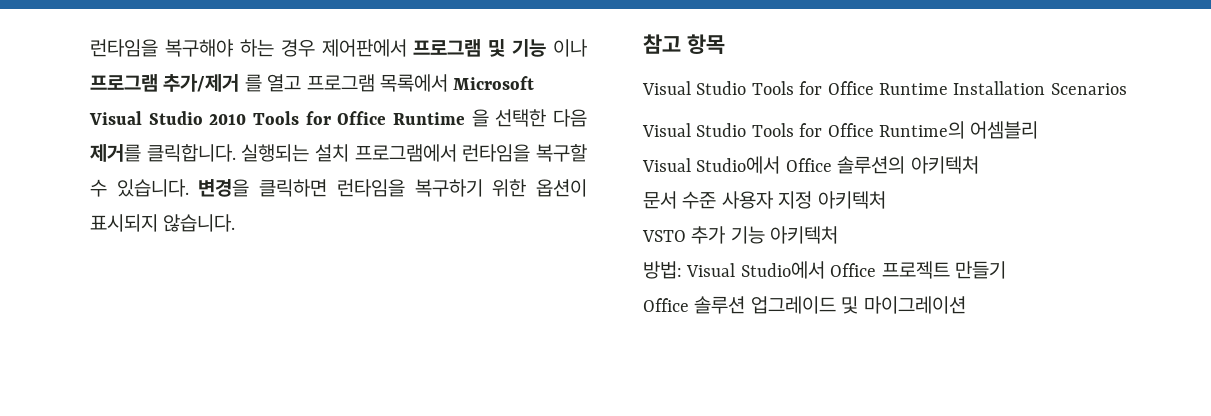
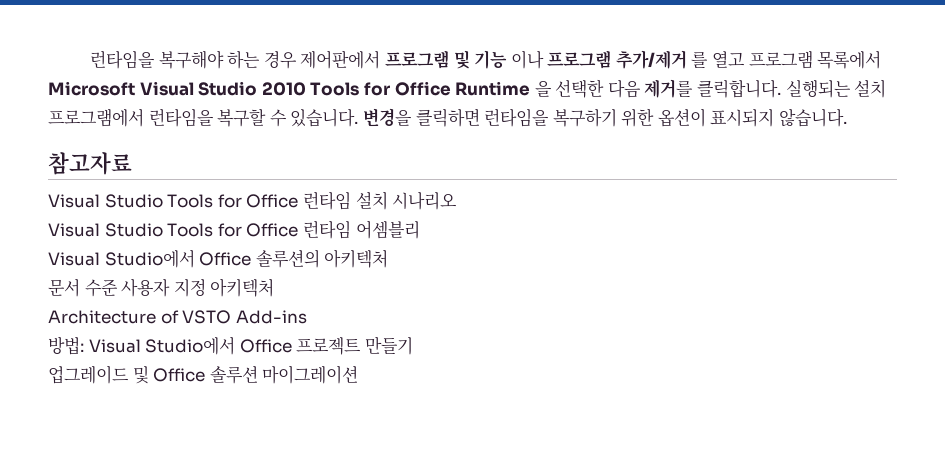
[643,34,725,54] [642,81,1127,95] [642,121,965,139] 참고 항목 // Visual Studio Tools for Office Runtime Installation Scenarios // Visual Studio Tools for Office Runtime의 -> [48,152,132,175] [48,191,458,210] [48,220,351,239] 참고자료 // Visual Studio Tools for Office 런타임 설치 시나리오 // Visual Studio Tools for Office 런타임
[642,226,839,244] VSTO 추가 기능 아키텍처 -> [48,310,307,324] Architecture of VSTO Add-ins
[643,296,859,314] Office 솔루션 업그레이드 및 -> [48,365,258,384] 업그레이드 및 Office 솔루션

